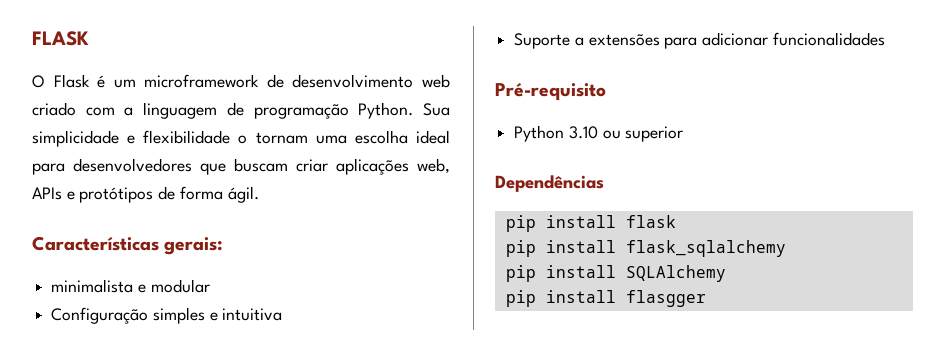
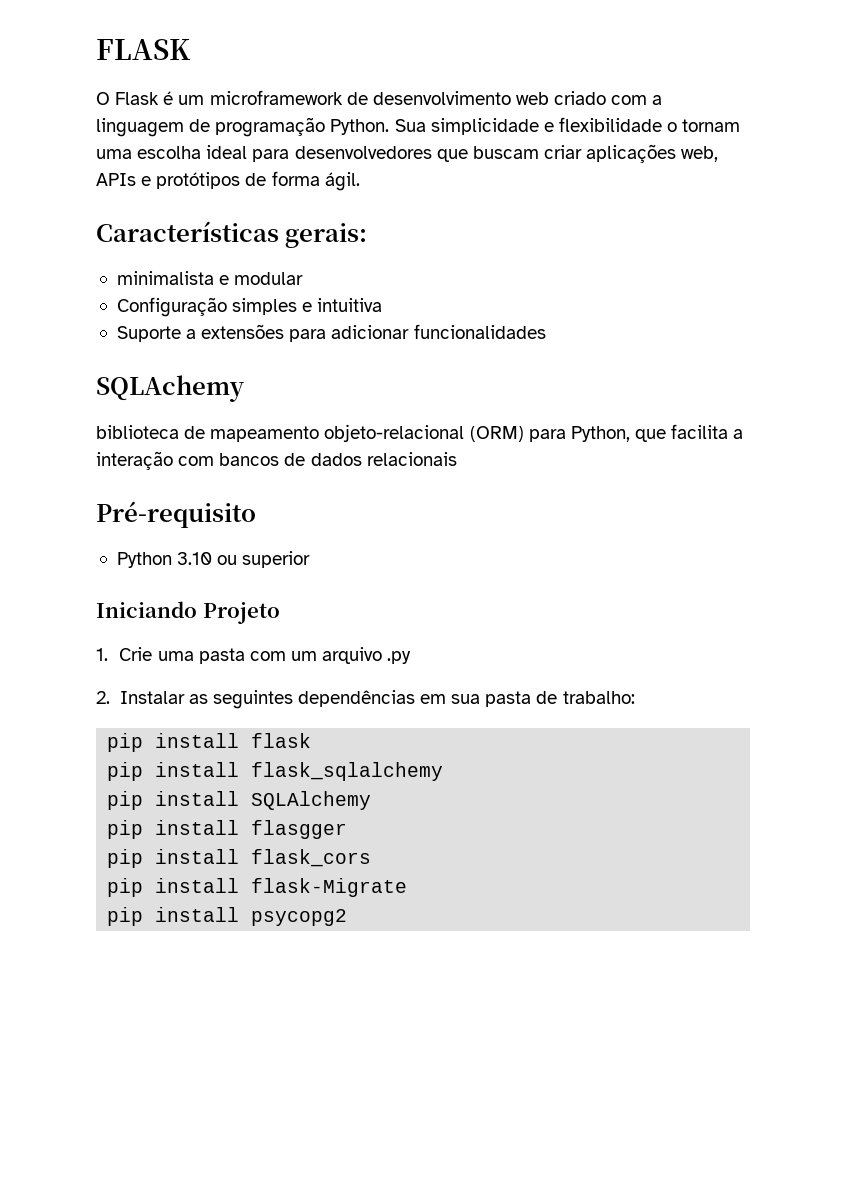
(885, 39) none -> [96,375,244,402] [96,424,744,442] [96,451,457,470] // SQLAchemy // biblioteca de mapeamento objeto-relacional (ORM) para Python, que facilita a interação com bancos de dados relacionais
[495,175,604,192] Dependências -> [96,601,280,624] [96,647,412,664] [96,690,635,709] Iniciando Projeto // 1. Crie uma pasta com um arquivo .py // 2. Instalar as seguintes dependências em sua pasta de trabalho:
(706, 298) none -> [107,849,372,868] [107,878,408,897] [107,907,348,926] // pip install flask_cors // pip install flask-Migrate // pip install psycopg2

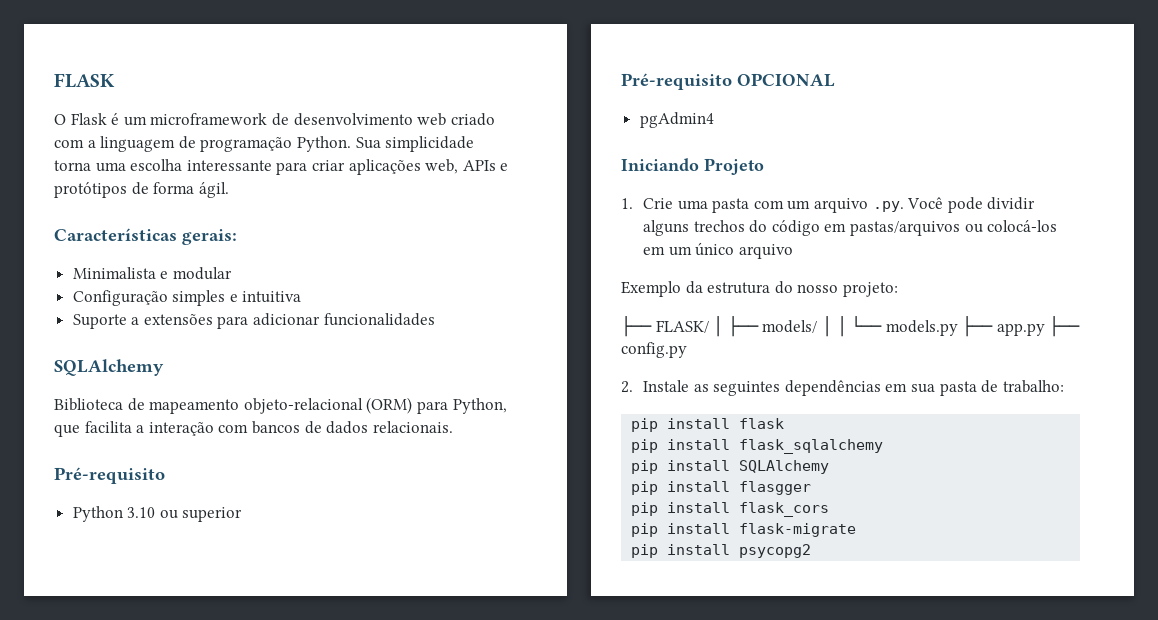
[543,117,741,132] [96,145,539,162] e flexibilidade o tornam uma escolha ideal para desenvolvedores que buscam -> [54,159,308,175] torna uma escolha interessante para
[116,271,214,285] minimalista -> [72,267,156,279] Minimalista
[96,375,244,402] [96,425,179,439] SQLAchemy // biblioteca -> [54,359,164,376] [54,398,123,411] SQLAlchemy // Biblioteca
[366,452,457,466] relacionais -> [372,421,453,433] relacionais.
(311, 559) none -> [621,73,835,90] [639,112,714,128] // Pré-requisito OPCIONAL // pgAdmin4
[387,651,412,664] .py -> [872,197,1036,213] [642,220,1058,236] [642,242,793,259] [621,281,898,297] [621,316,1081,337] [621,342,687,358] .py. Você pode dividir alguns trechos do código em pastas/arquivos ou colocá-los em um único arquivo // Exemplo da estrutura do nosso projeto: // ├── FLASK/ │ ├── models/ │ │ └── models.py ├── app.py ├── config.py
[119,691,185,704] Instalar -> [642,380,689,392] Instale
[251,878,408,897] flask-Migrate -> [739,523,857,537] flask-migrate

